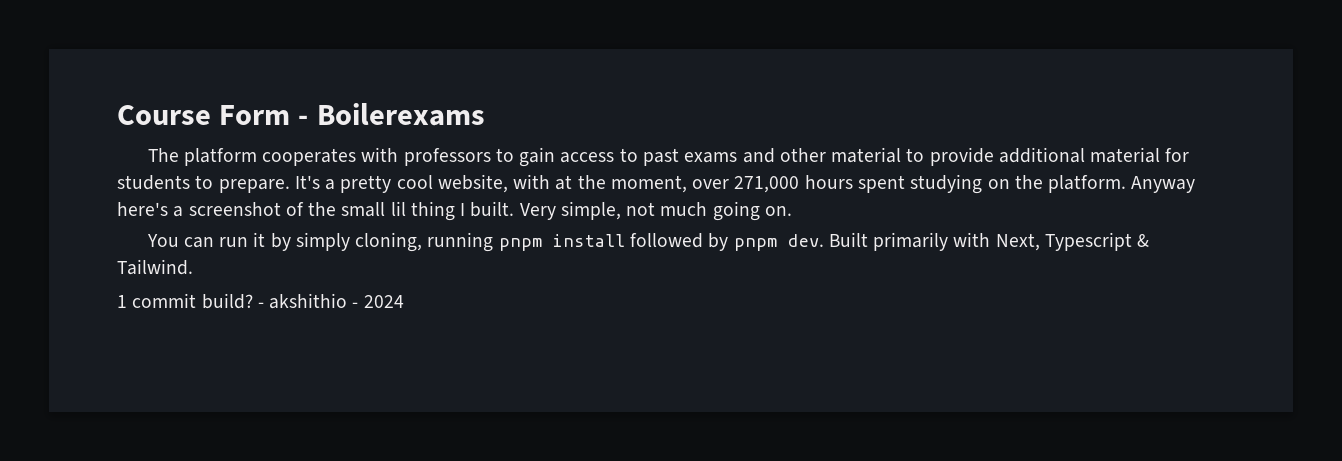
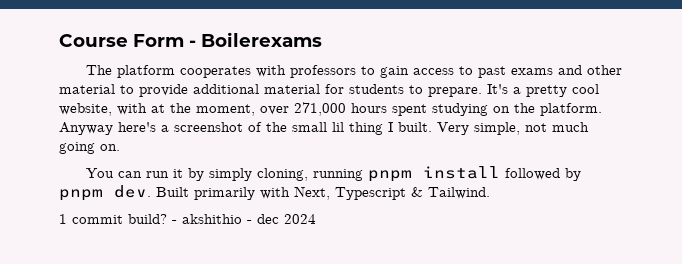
(359, 305) none -> [257,214,279,224] dec

